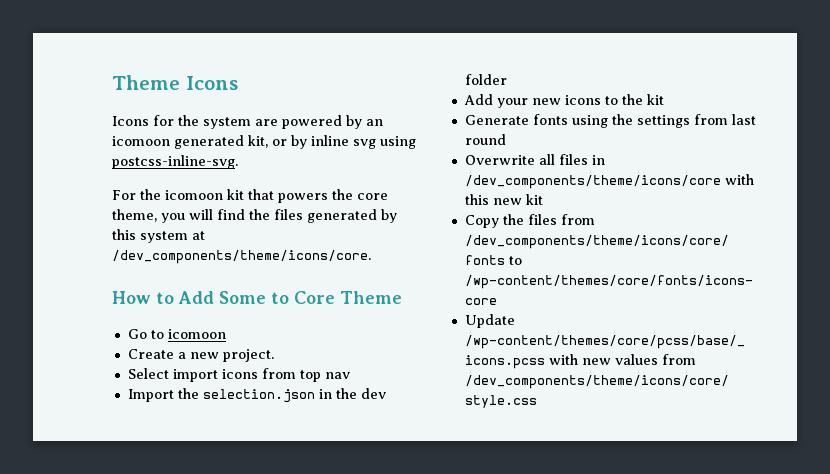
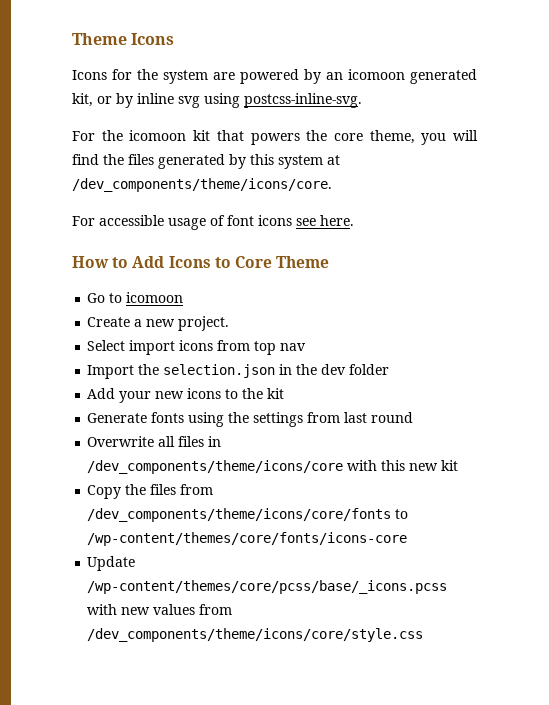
(371, 257) none -> [72,215,354,230] // For accessible usage of font icons see here.
[219,291,266,304] Some -> [168,256,211,268] Icons

